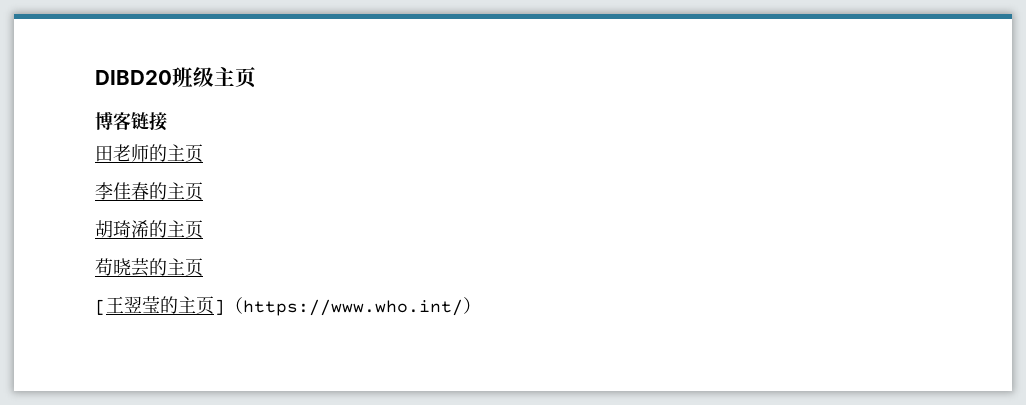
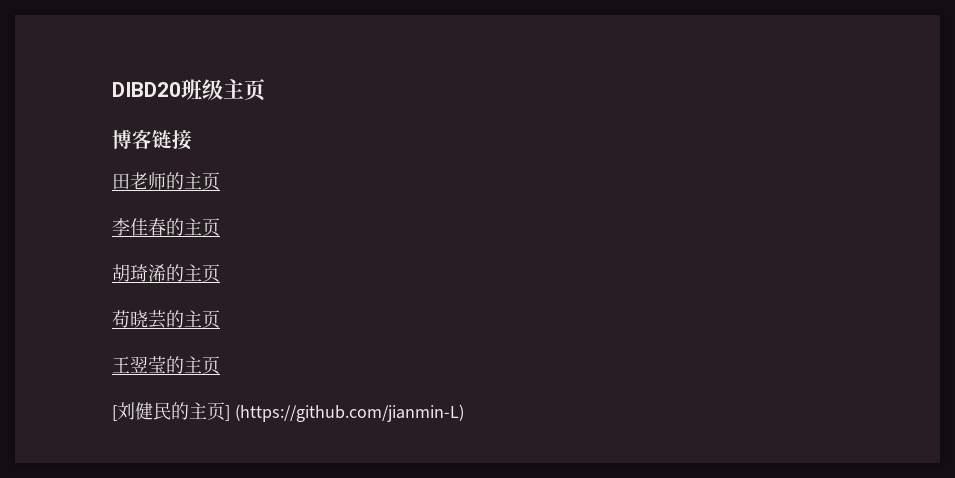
[95,299,106,315] [ -> (220, 319) none
[214,297,481,316] ]（https://www.who.int/） -> [112,402,464,422] // [刘健民的主页] (https://github.com/jianmin-L)

